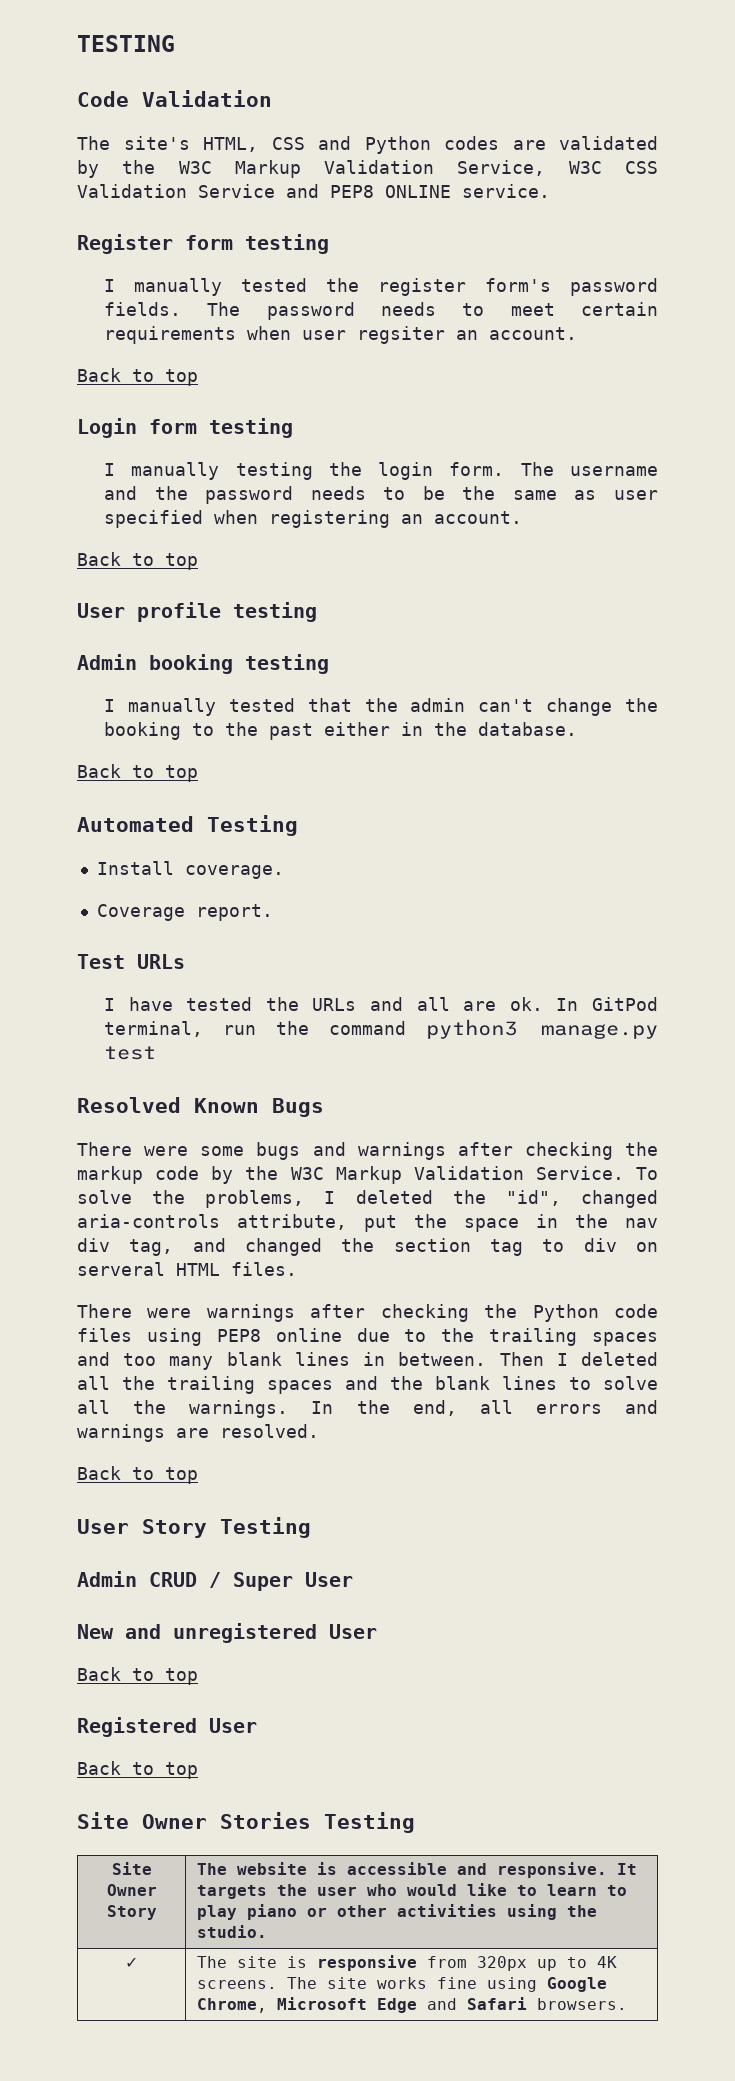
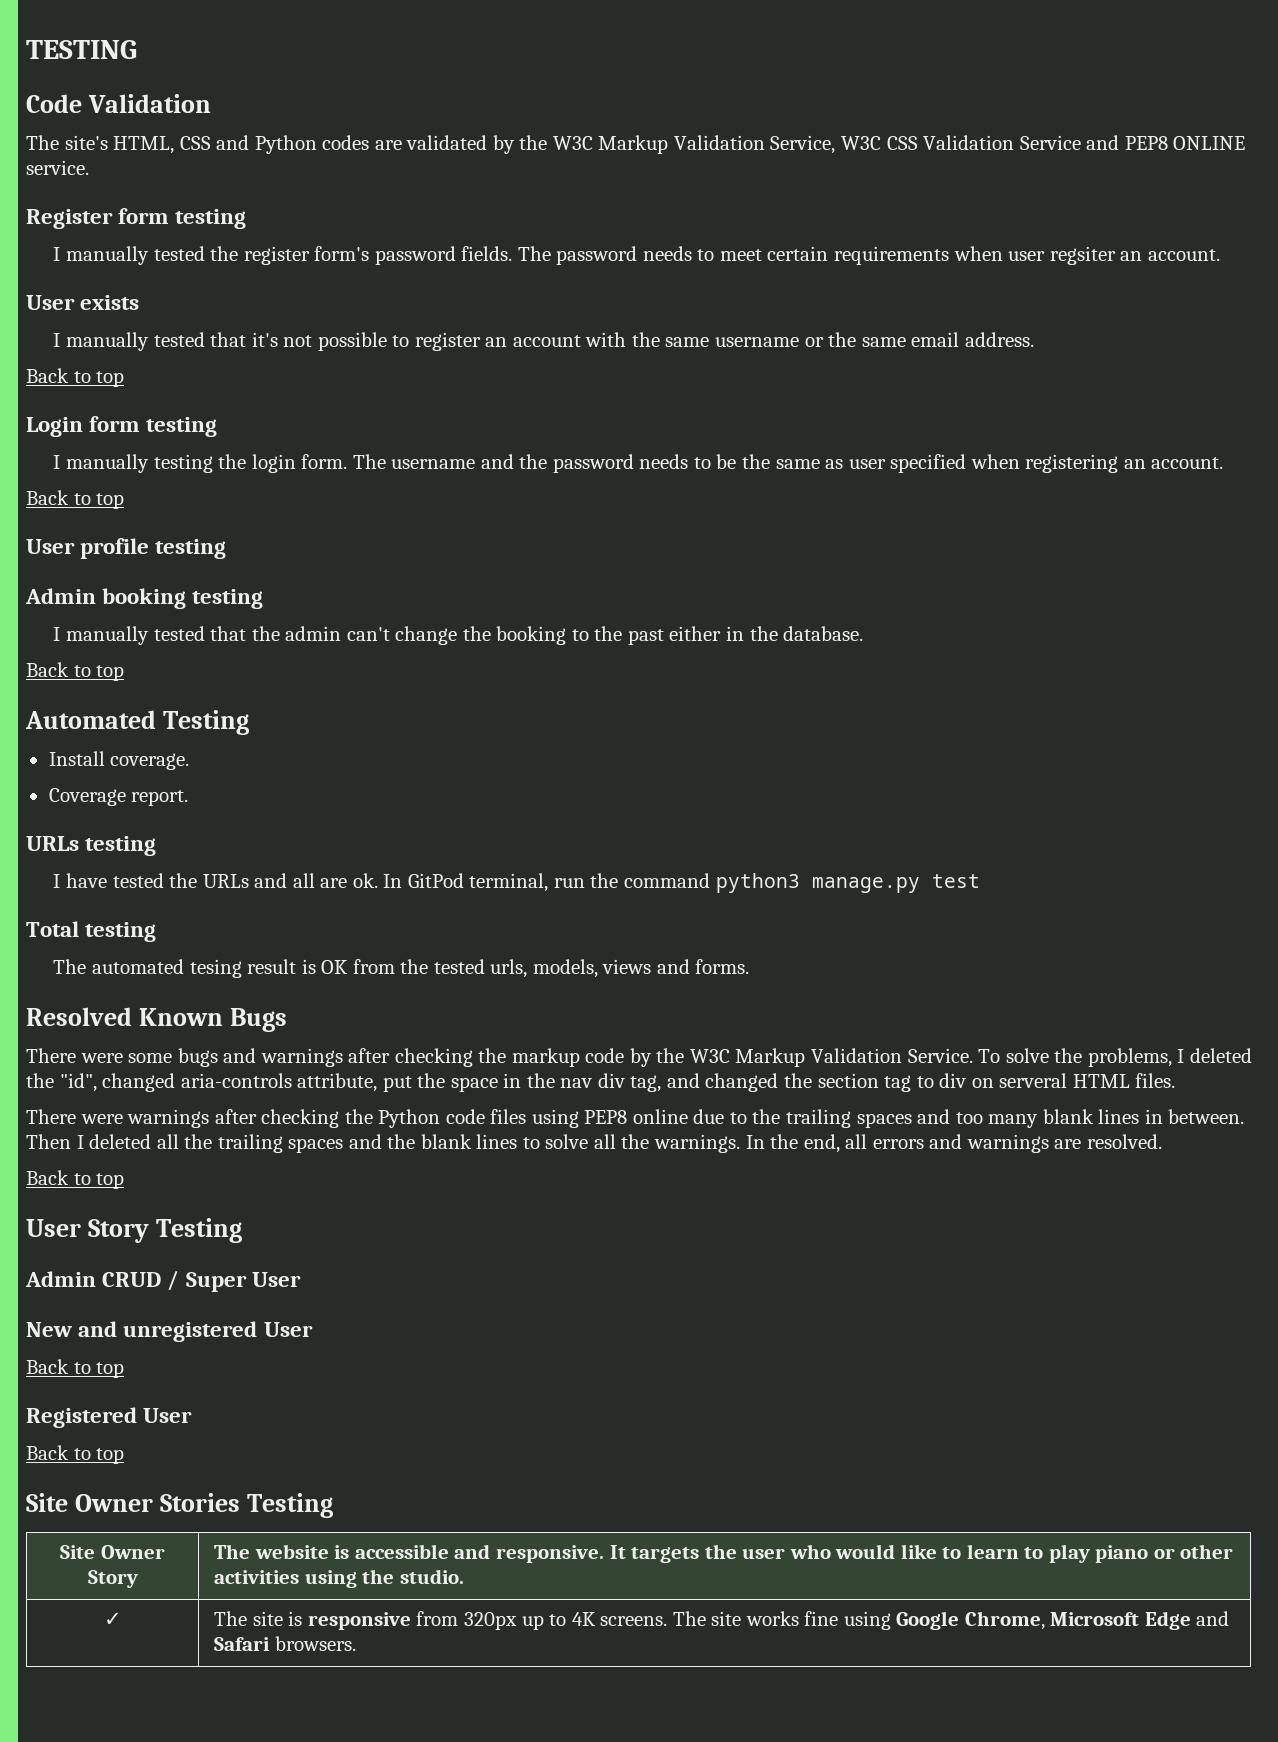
(578, 333) none -> [26,295,140,310] [53,332,1034,351] // User exists // I manually tested that it's not possible to register an account with the same username or the same email address.
[77,954,185,969] Test URLs -> [26,836,157,856] URLs testing
(157, 1053) none -> [26,921,157,942] [53,959,750,978] // Total testing // The automated tesing result is OK from the tested urls, models, views and forms.

